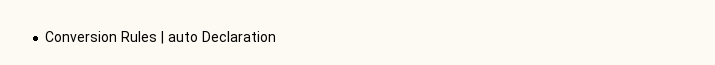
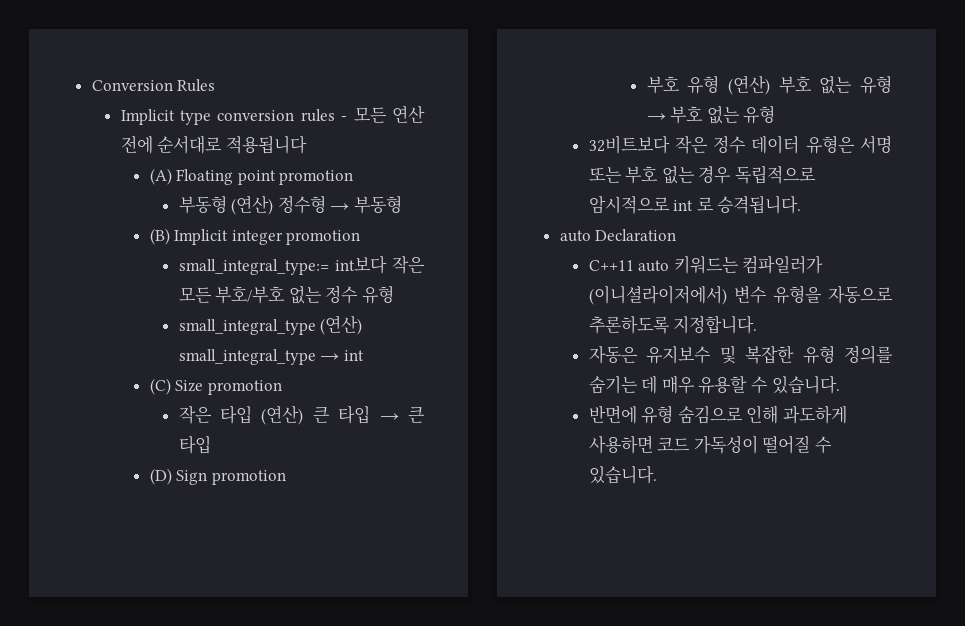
[160,31,276,44] | auto Declaration -> [120,105,425,125] [120,135,307,154] [149,168,354,185] [178,195,402,215] [149,228,361,245] [178,256,425,275] [178,285,394,304] [178,315,363,335] [178,349,364,365] [149,378,282,395] [178,405,425,425] [178,436,211,454] [149,468,286,485] [646,75,892,95] [646,105,776,124] [588,135,892,154] [588,166,817,184] [588,195,802,214] [559,229,677,242] [588,256,824,274] [588,285,893,305] [588,316,758,334] [588,345,893,364] [588,376,840,394] [588,405,848,424] [588,435,833,454] [588,466,657,484] // Implicit type conversion rules - 모든 연산 전에 순서대로 적용됩니다 // (A) Floating point promotion // 부동형 (연산) 정수형 → 부동형 // (B) Implicit integer promotion // small_integral_type:= int보다 작은 모든 부호/부호 없는 정수 유형 // small_integral_type (연산) small_integral_type → int // (C) Size promotion // 작은 타입 (연산) 큰 타입 → 큰 타입 // (D) Sign promotion // 부호 유형 (연산) 부호 없는 유형 → 부호 없는 유형 // 32비트보다 작은 정수 데이터 유형은 서명 또는 부호 없는 경우 독립적으로 암시적으로 int 로 승격됩니다. // auto Declaration // C++11 auto 키워드는 컴파일러가 (이니셜라이저에서) 변수 유형을 자동으로 추론하도록 지정합니다. // 자동은 유지보수 및 복잡한 유형 정의를 숨기는 데 매우 유용할 수 있습니다. // 반면에 유형 숨김으로 인해 과도하게 사용하면 코드 가독성이 떨어질 수 있습니다.

